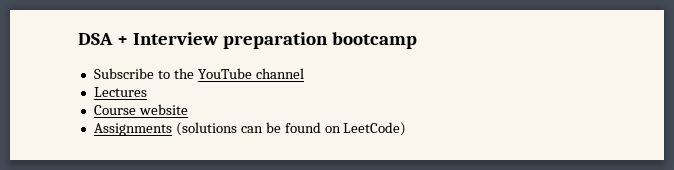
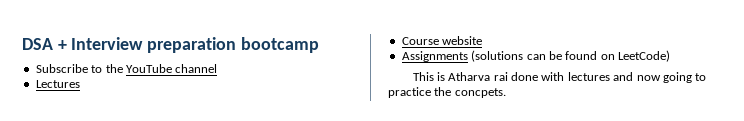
(407, 129) none -> [412,72,707,83] [388,87,506,98] // This is Atharva rai done with lectures and now going to practice the concpets.

